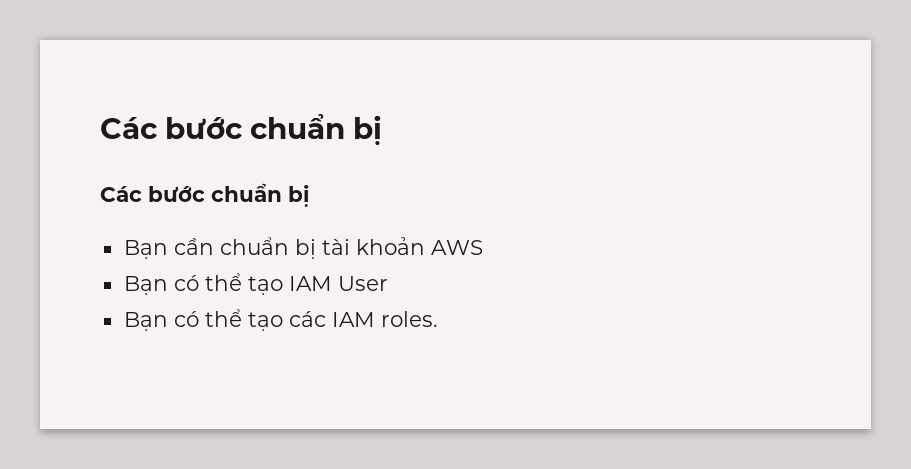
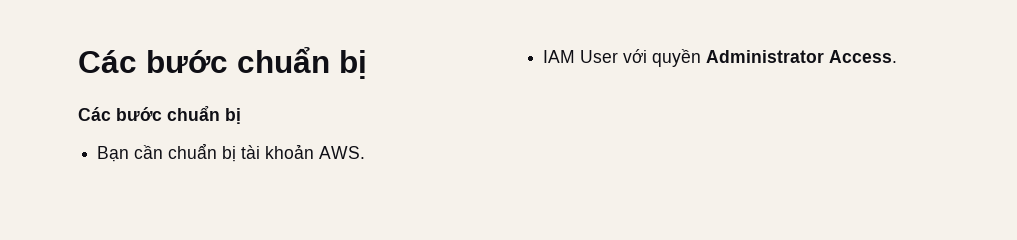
[430,240,483,255] [123,273,388,295] [123,309,438,331] AWS // Bạn có thể tạo IAM User // Bạn có thể tạo các IAM roles. -> [319,146,366,159] [543,49,898,67] AWS. // IAM User với quyền Administrator Access.

